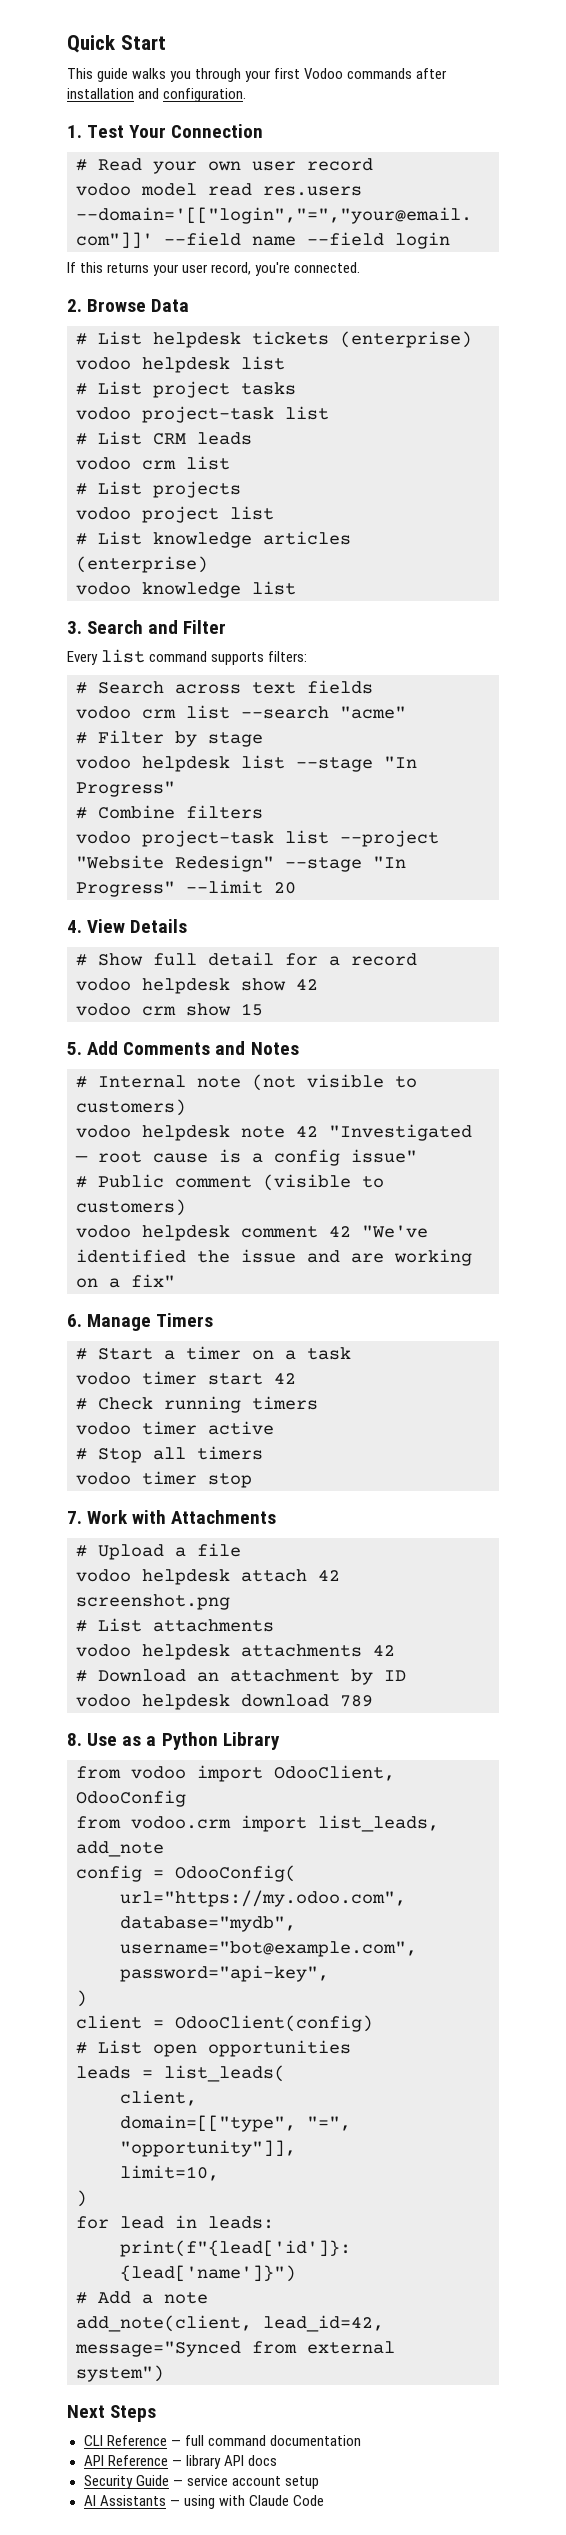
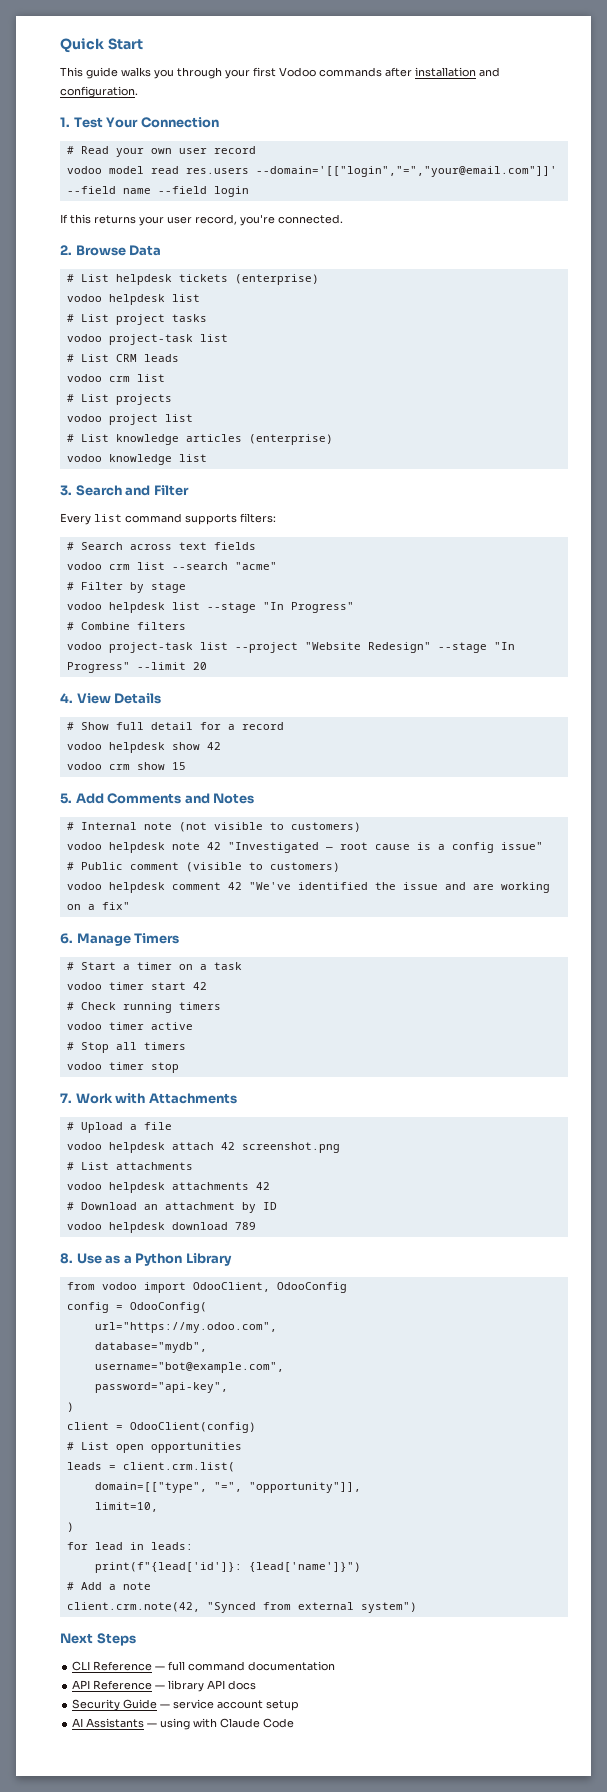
[76,1815,439,1832] [76,1841,164,1857] // from vodoo.crm import list_leads, add_note -> (347, 1287) none
[164,2065,285,2082] [120,2090,197,2106] list_leads( // client, -> [122,1462,235,1472] client.crm.list(
[76,2315,384,2332] [75,2341,241,2357] add_note(client, lead_id=42, message="Synced -> [66,1602,256,1613] client.crm.note(42, "Synced

